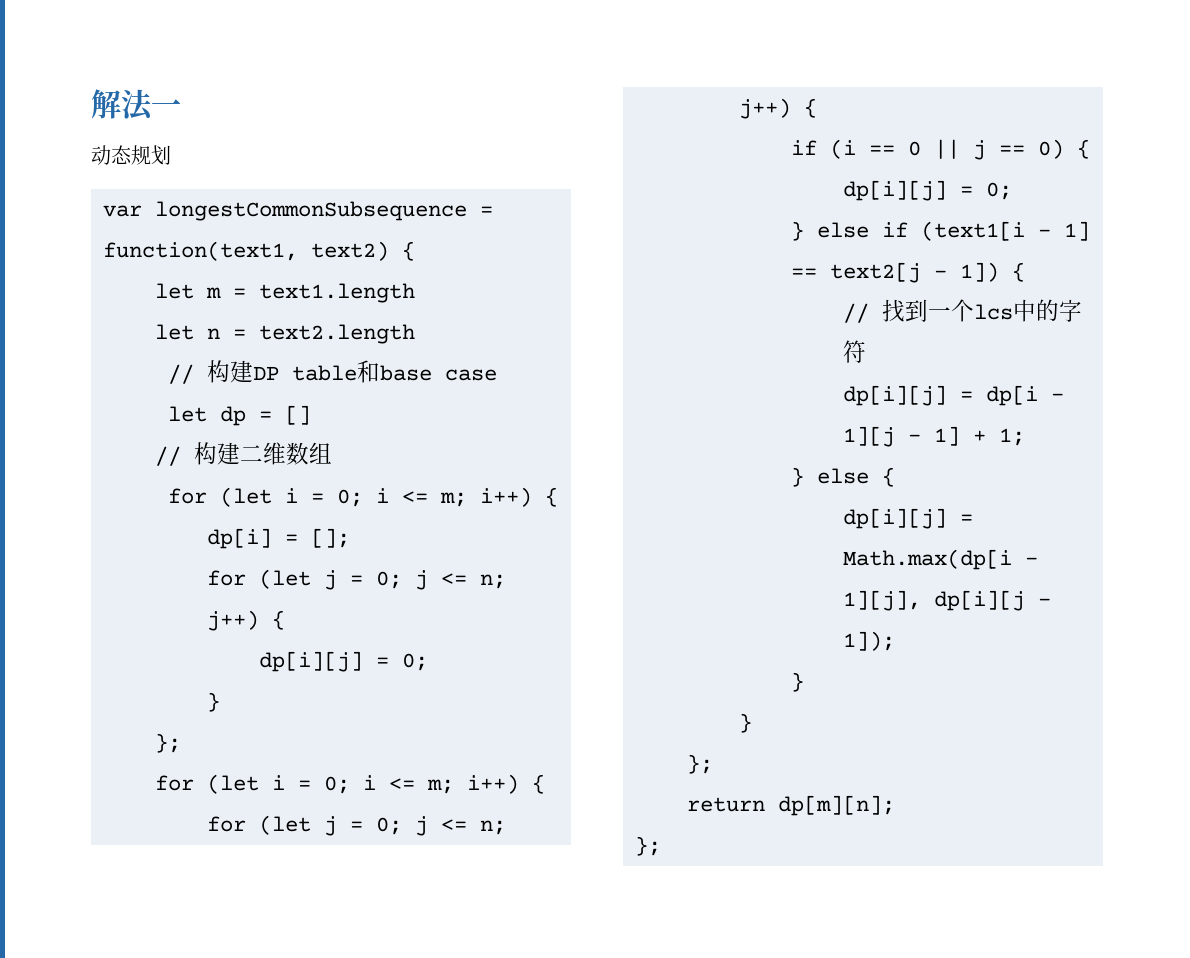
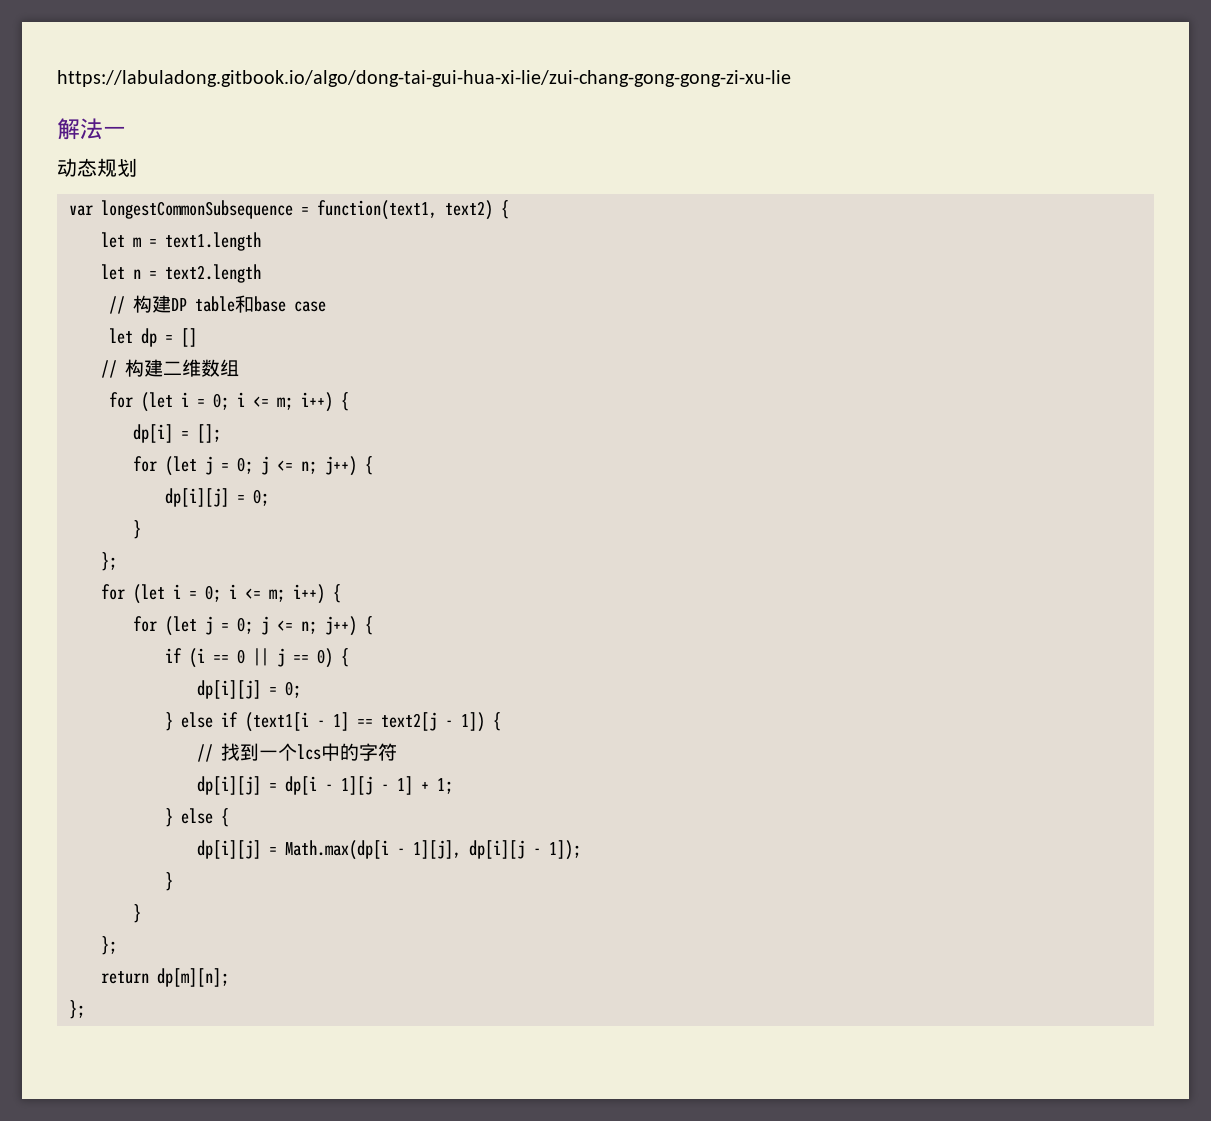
(91, 104) none -> [57,70,791,87] https://labuladong.gitbook.io/algo/dong-tai-gui-hua-xi-lie/zui-chang-gong-gong-zi-xu-lie //

